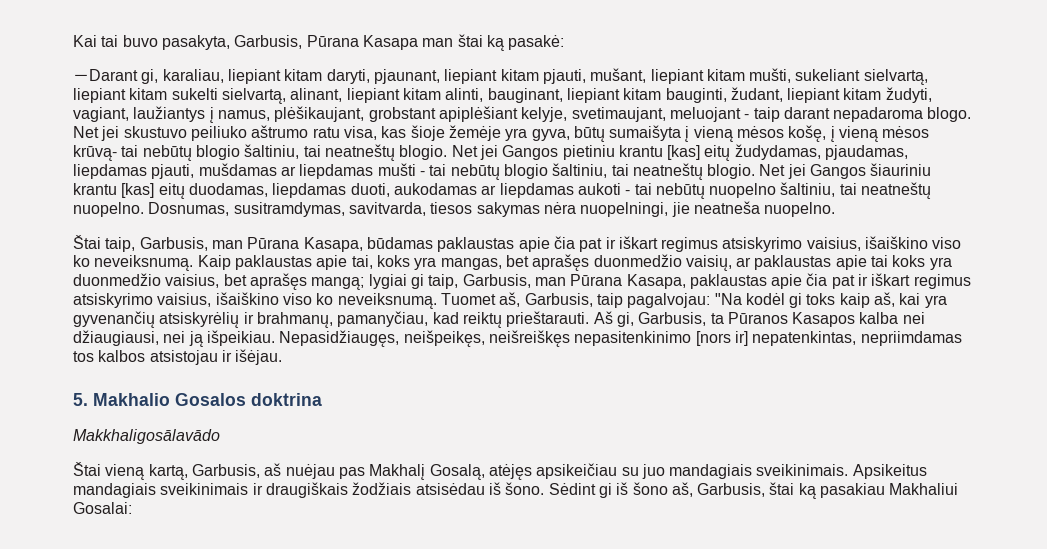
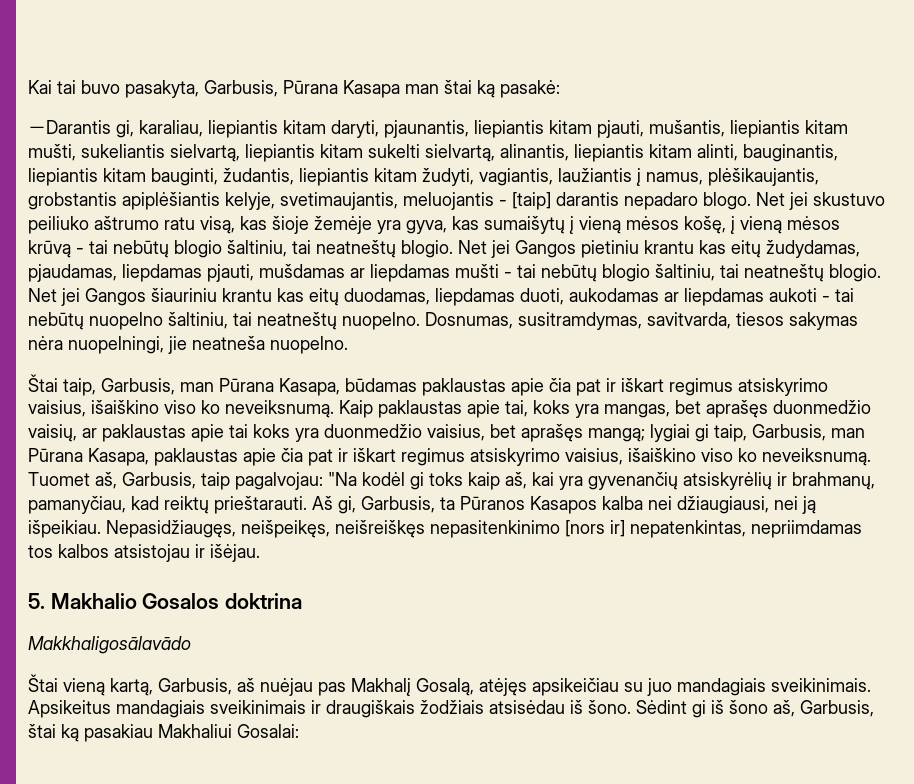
[89,69,138,81] Darant -> [46,120,111,134] Darantis
[227,69,281,84] liepiant -> [208,120,278,138] liepiantis
[373,68,928,85] [73,87,932,104] [73,106,924,123] pjaunant, liepiant kitam pjauti, mušant, liepiant kitam mušti, sukeliant sielvartą, liepiant kitam sukelti sielvartą, alinant, liepiant kitam alinti, bauginant, liepiant kitam bauginti, žudant, liepiant kitam žudyti, vagiant, laužiantys į namus, plėšikaujant, grobstant apiplėšiant kelyje, svetimaujant, meluojant - taip darant nepadaroma -> [384,120,848,138] [28,144,838,162] [28,168,819,186] [28,192,698,210] pjaunantis, liepiantis kitam pjauti, mušantis, liepiantis kitam mušti, sukeliantis sielvartą, liepiantis kitam sukelti sielvartą, alinantis, liepiantis kitam alinti, bauginantis, liepiantis kitam bauginti, žudantis, liepiantis kitam žudyti, vagiantis, laužiantis į namus, plėšikaujantis, grobstantis apiplėšiantis kelyje, svetimaujantis, meluojantis - [taip] darantis nepadaro
[343,126,377,140] visa, -> [200,216,235,234] visą,
[573,125,682,142] būtų sumaišyta -> [452,216,565,234] kas sumaišytų
[73,145,117,161] krūvą- -> [28,240,84,258] krūvą -
[667,145,701,160] [kas] -> [699,240,726,254] kas
[121,183,155,198] [kas] -> [277,288,304,302] kas

